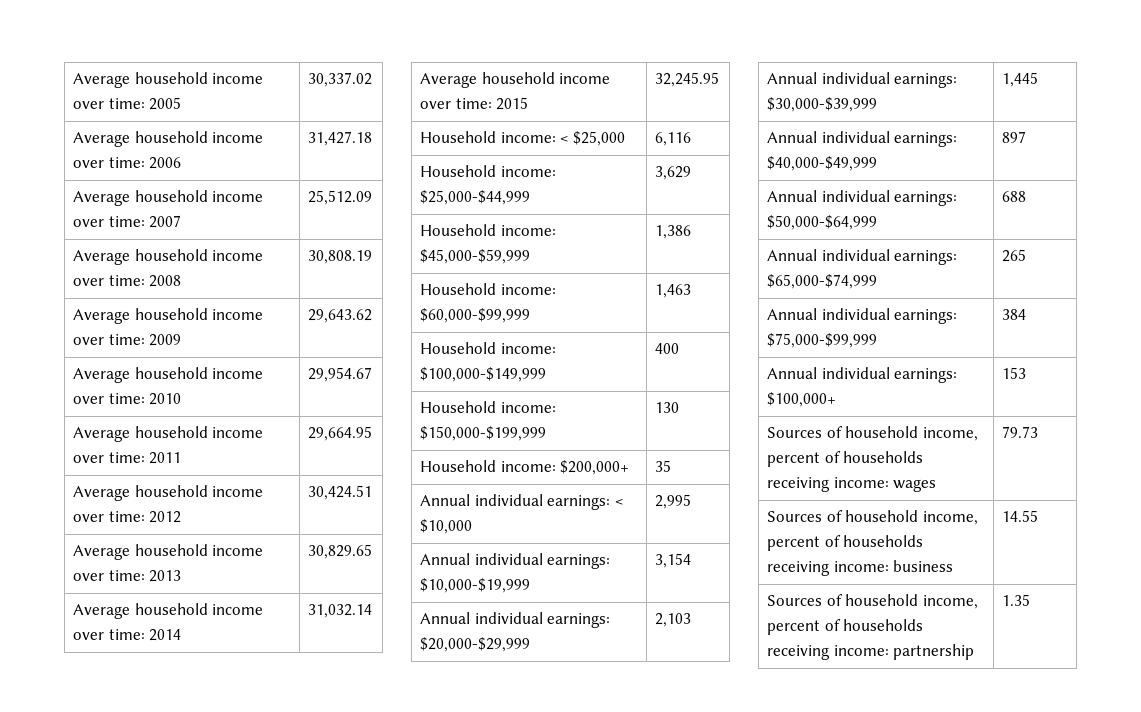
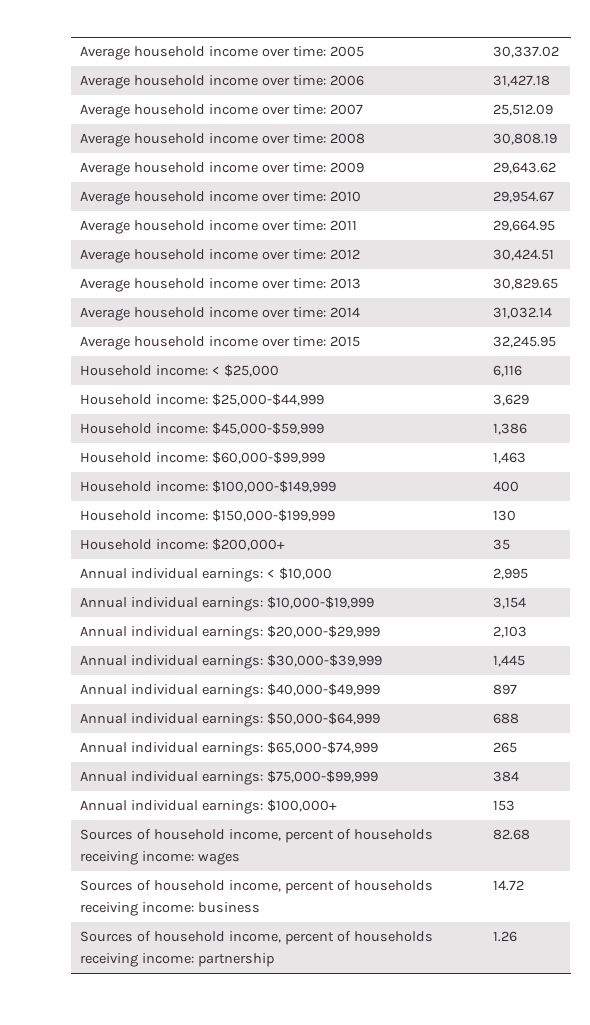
[1001,426,1038,438] 79.73 -> [493,829,531,840] 82.68
[1001,510,1038,522] 14.55 -> [493,880,525,891] 14.72
[1001,594,1030,606] 1.35 -> [493,931,518,942] 1.26

